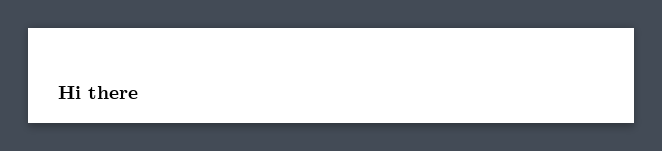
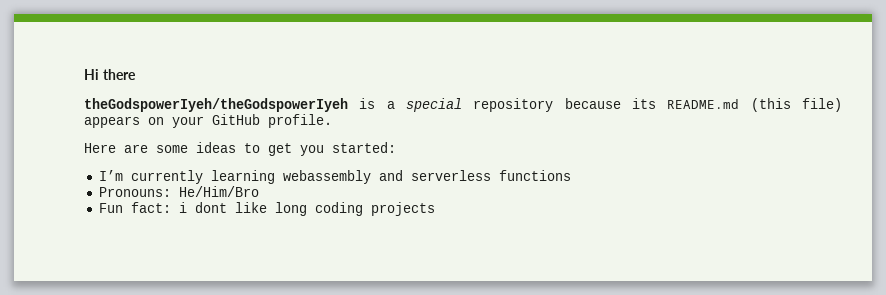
(138, 92) none -> [84,98,842,112] [84,114,332,128] [84,142,396,156] [98,170,571,184] [98,186,259,197] [98,202,435,216] // theGodspowerIyeh/theGodspowerIyeh is a special repository because its README.md (this file) appears on your GitHub profile. // Here are some ideas to get you started: // I’m currently learning webassembly and serverless functions // Pronouns: He/Him/Bro // Fun fact: i dont like long coding projects

